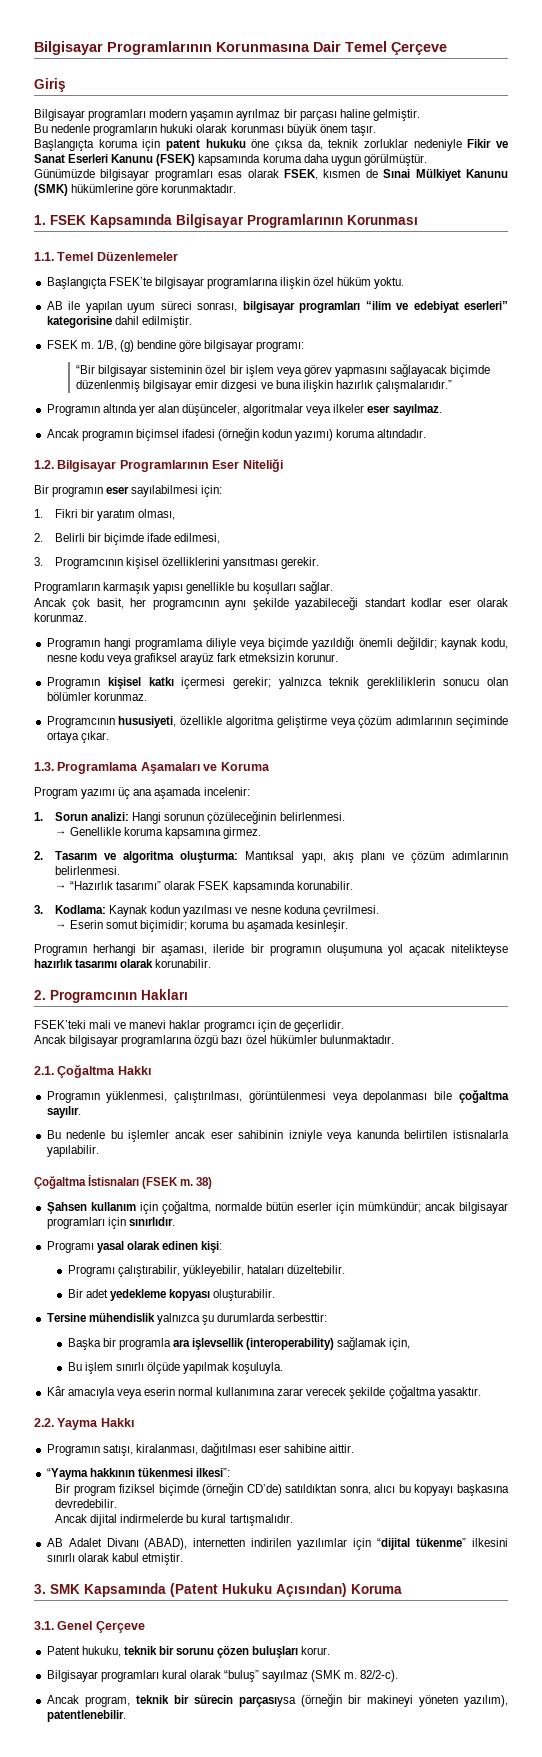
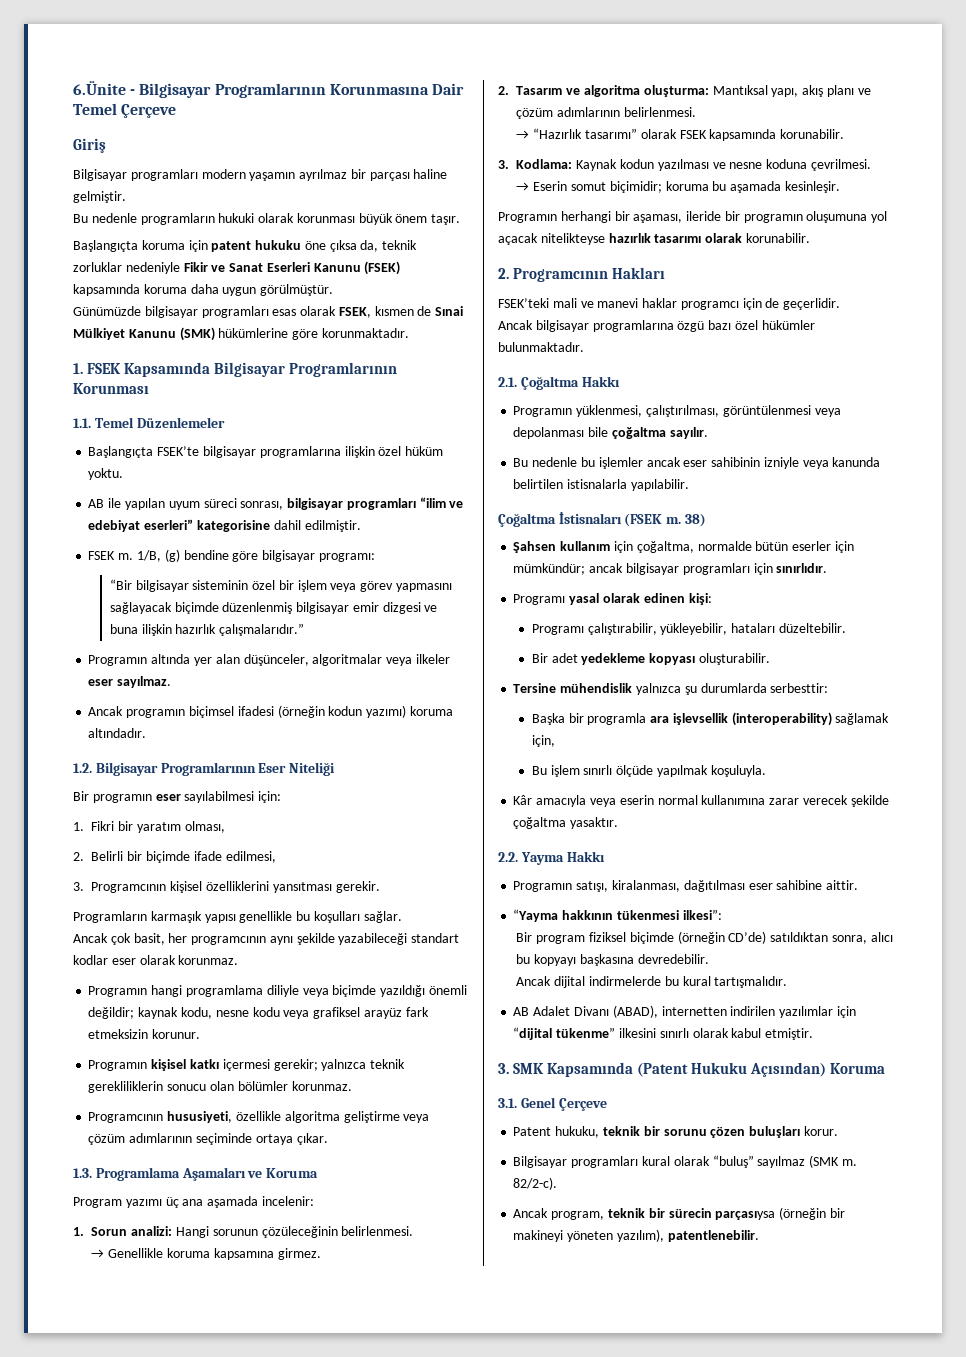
(34, 48) none -> [73,81,136,95] 6.Ünite -

